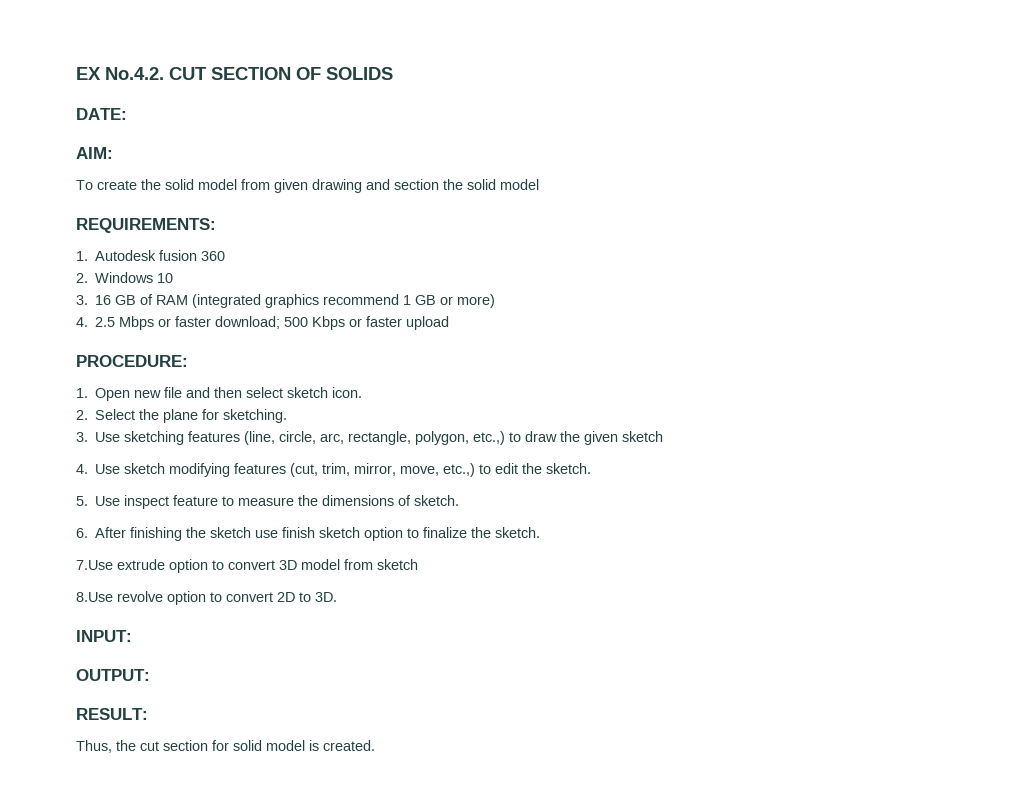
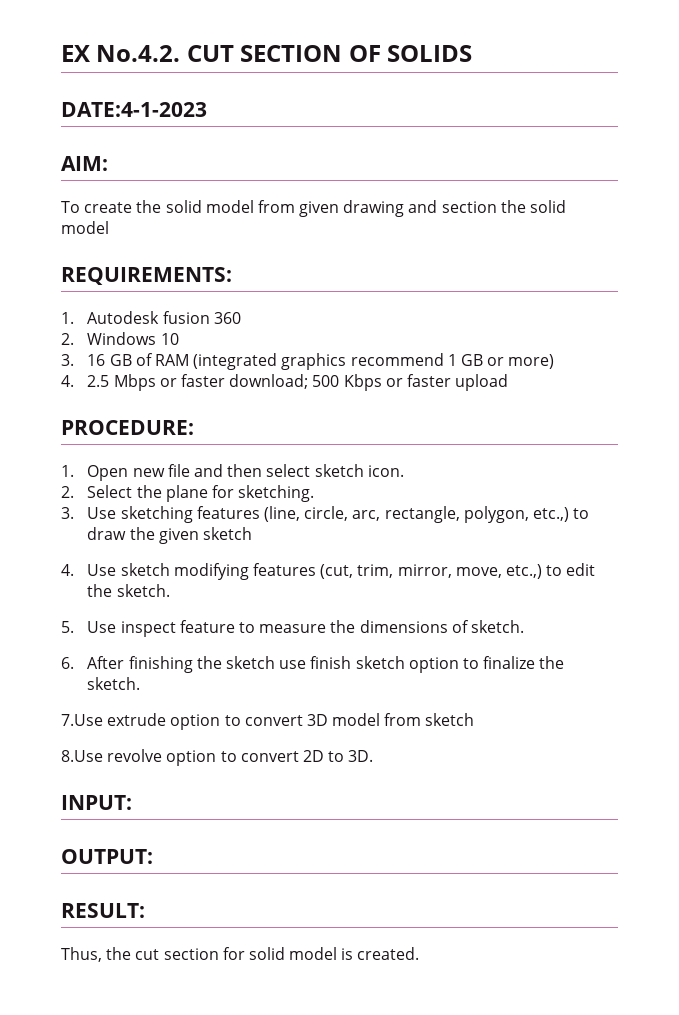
[76,108,127,120] DATE: -> [61,102,207,117] DATE:4-1-2023

